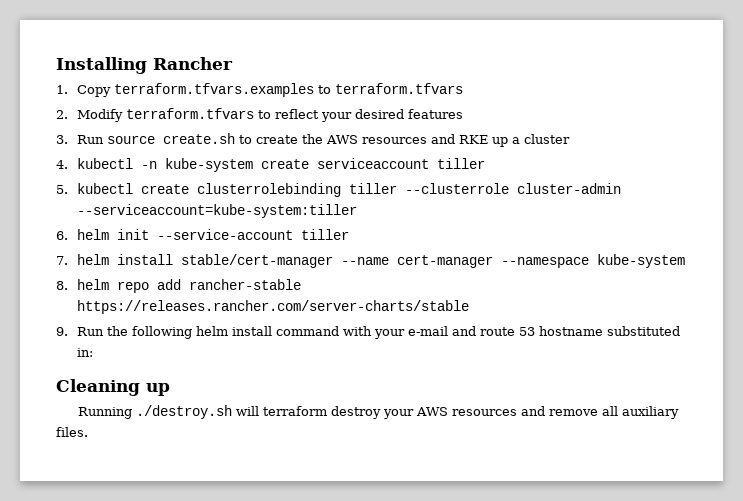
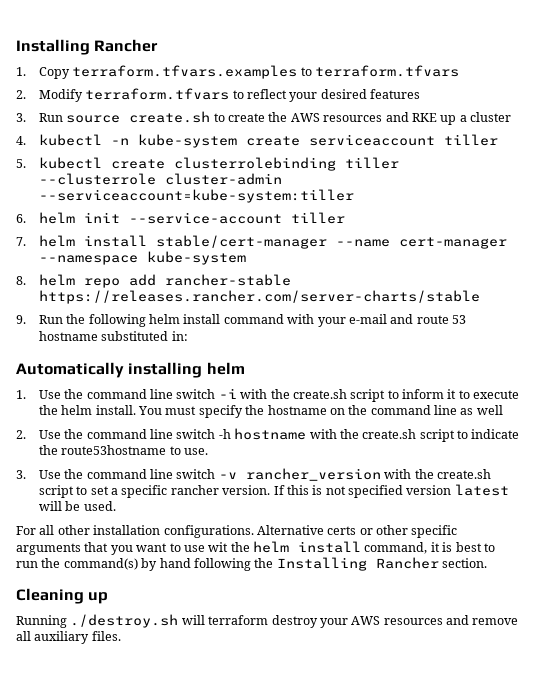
(93, 352) none -> [16,362,245,378] [16,388,520,402] [38,405,503,418] [16,428,520,442] [38,445,209,455] [16,468,491,481] [38,484,509,498] [38,501,116,511] [16,525,458,538] [16,541,495,555] [16,557,487,571] // Automatically installing helm // 1. Use the command line switch -i with the create.sh script to inform it to execute the helm install. You must specify the hostname on the command line as well // 2. Use the command line switch -h hostname with the create.sh script to indicate the route53hostname to use. // 3. Use the command line switch -v rancher_version with the create.sh script to set a specific rancher version. If this is not specified version latest will be used. // For all other installation configurations. Alternative certs or other specific arguments that you want to use wit the helm install command, it is best to run the command(s) by hand following the Installing Rancher section.

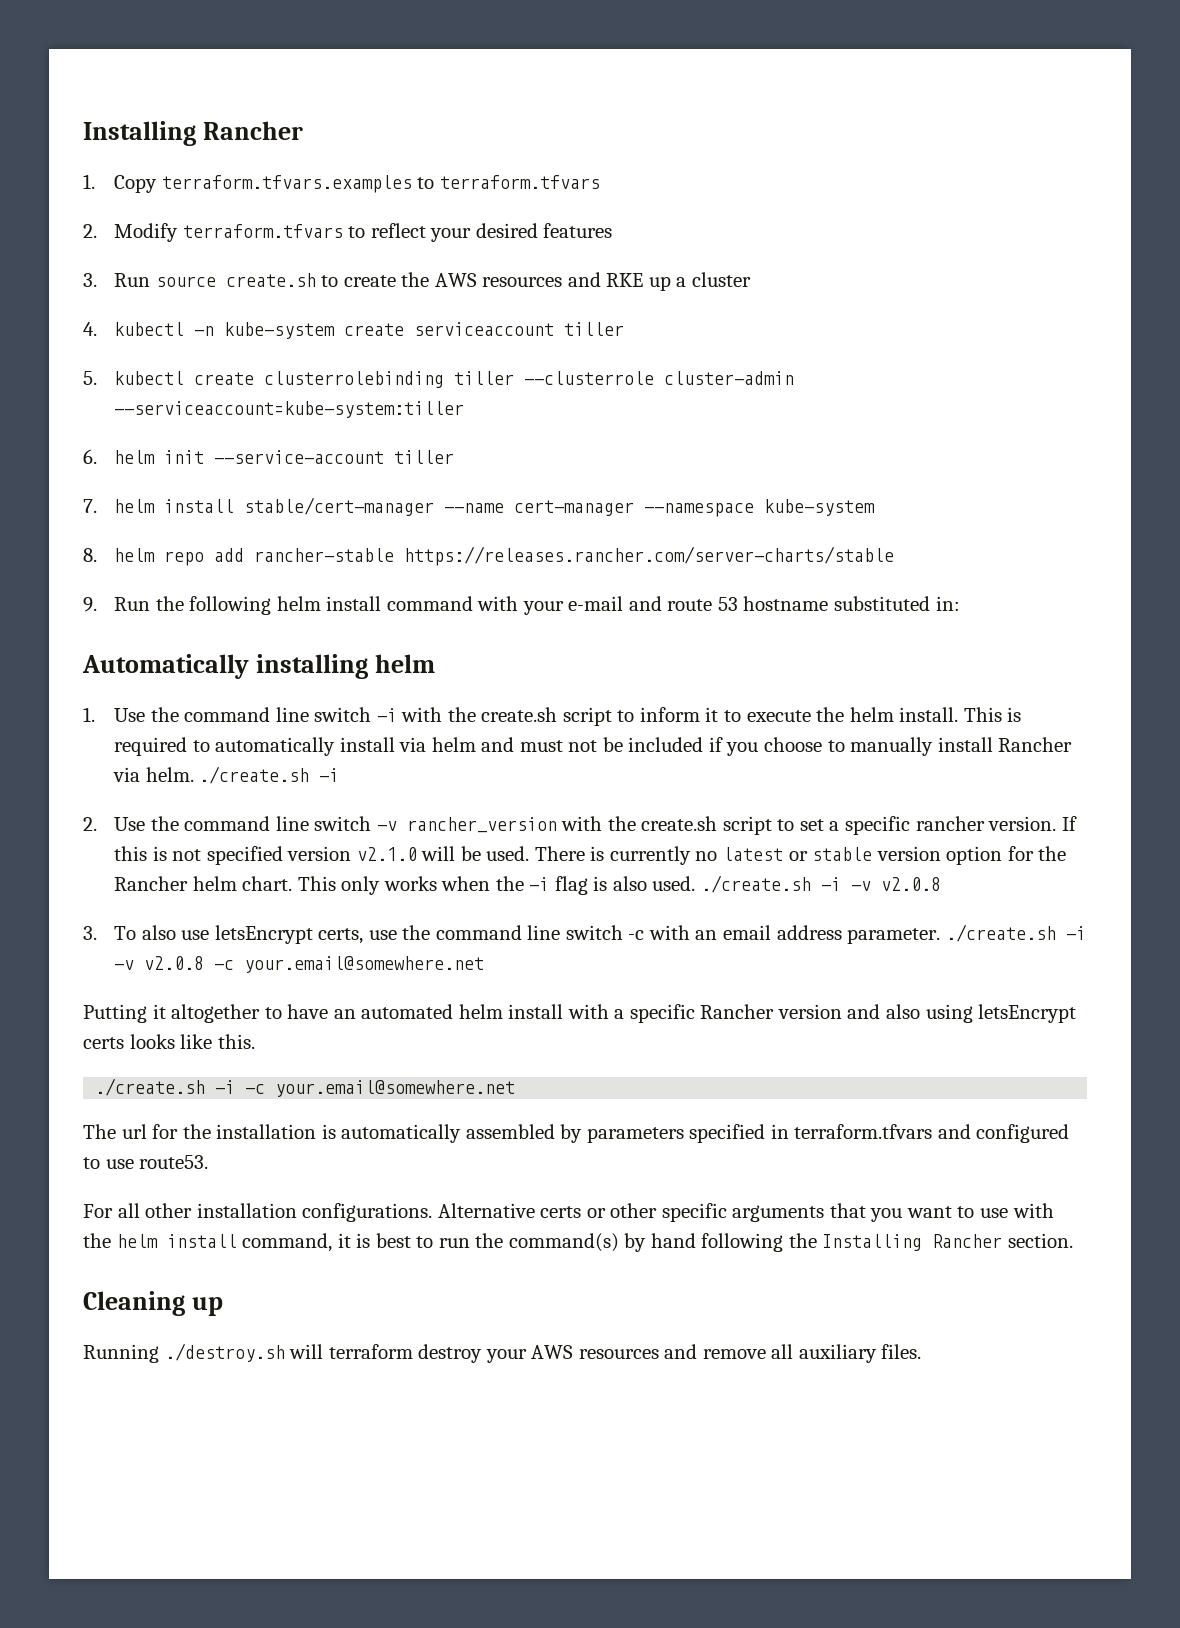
[138,405,503,418] [16,428,520,442] [38,445,209,455] [16,470,26,479] You must specify the hostname on the command line as well // 2. Use the command line switch -h hostname with the create.sh script to indicate the route53hostname to use. // 3. -> [963,707,1022,722] [114,737,1073,756] [113,766,340,784] [83,817,97,831] This is required to automatically install via helm and must not be included if you choose to manually install Rancher via helm. ./create.sh -i // 2.
[454,484,509,496] latest -> [356,847,417,861] v2.1.0
(116, 506) none -> [534,846,1067,865] [114,875,941,895] [83,924,1086,944] [114,956,485,973] [83,1004,1077,1023] [83,1034,255,1049] [95,1078,516,1097] [83,1124,1070,1143] [83,1155,209,1169] There is currently no latest or stable version option for the Rancher helm chart. This only works when the -i flag is also used. ./create.sh -i -v v2.0.8 // 3. To also use letsEncrypt certs, use the command line switch -c with an email address parameter. ./create.sh -i -v v2.0.8 -c your.email@somewhere.net // Putting it altogether to have an automated helm install with a specific Rancher version and also using letsEncrypt certs looks like this. // ./create.sh -i -c your.email@somewhere.net // The url for the installation is automatically assembled by parameters specified in terraform.tfvars and configured to use route53.
[208,542,229,552] wit -> [1012,1203,1054,1218] with

